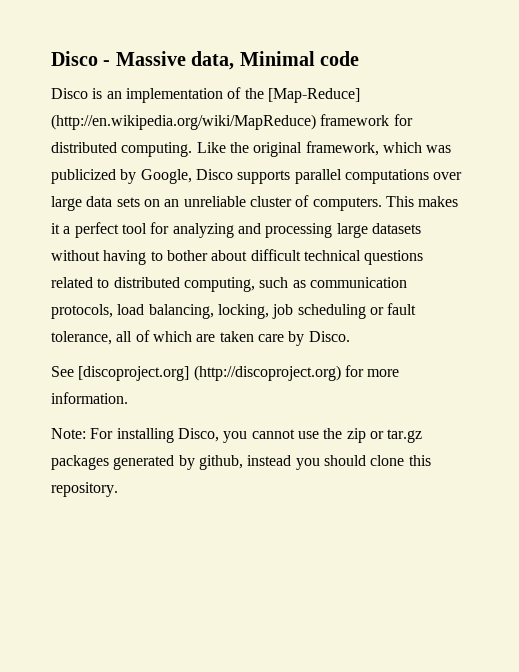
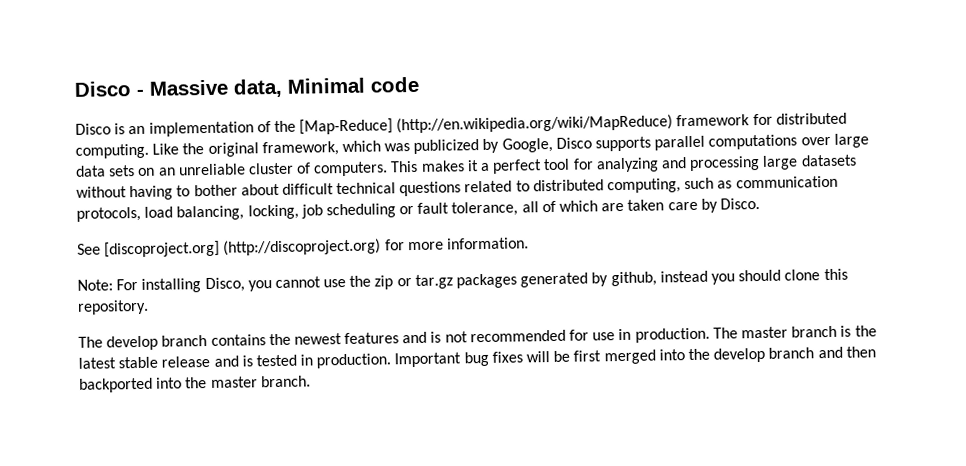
(118, 489) none -> [78,325,877,351] [78,346,876,369] [79,375,311,393] // The develop branch contains the newest features and is not recommended for use in production. The master branch is the latest stable release and is tested in production. Important bug fixes will be first merged into the develop branch and then backported into the master branch.

